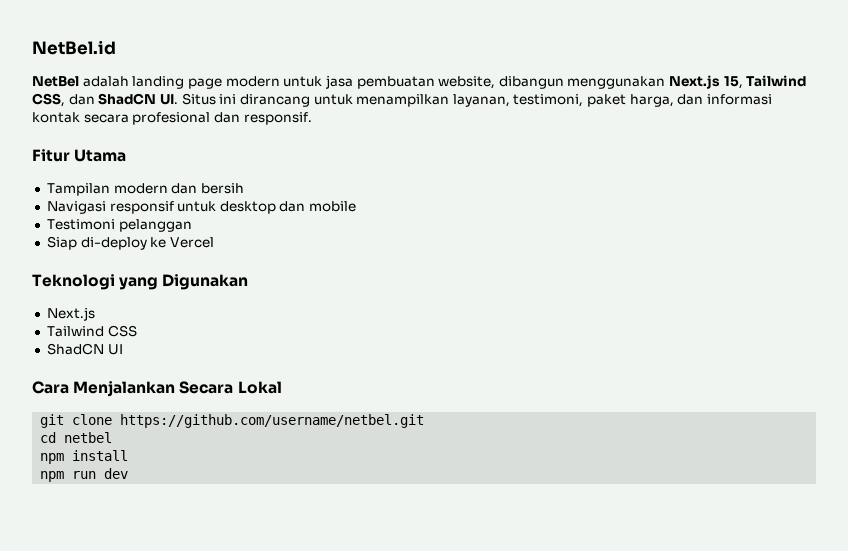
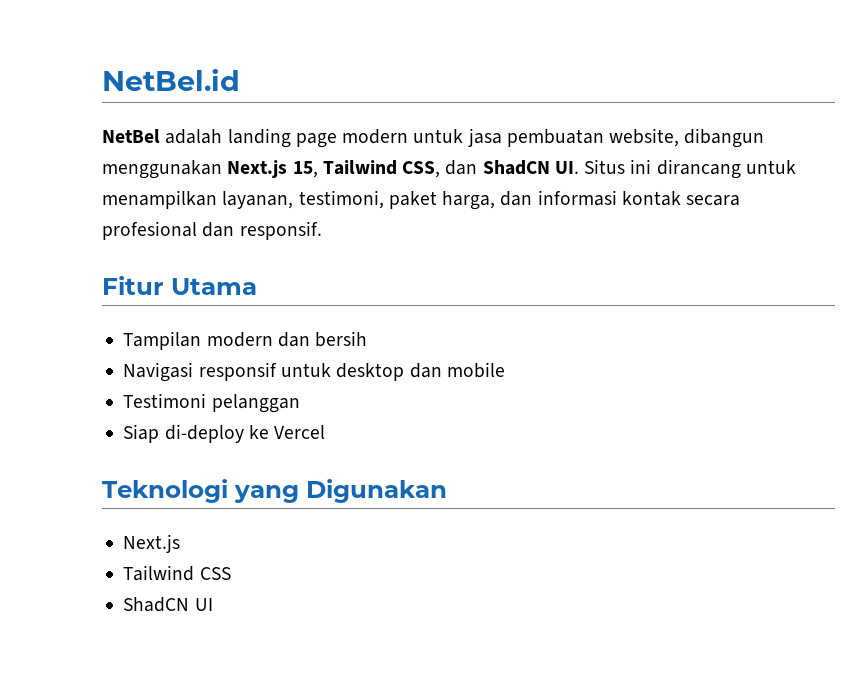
[32,381,282,397] [40,414,425,428] [40,432,113,443] [40,450,129,464] [40,468,129,482] // Cara Menjalankan Secara Lokal // git clone https://github.com/username/netbel.git // cd netbel // npm install // npm run dev -> (213, 604) none

